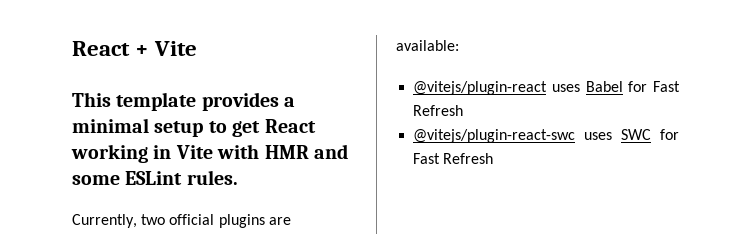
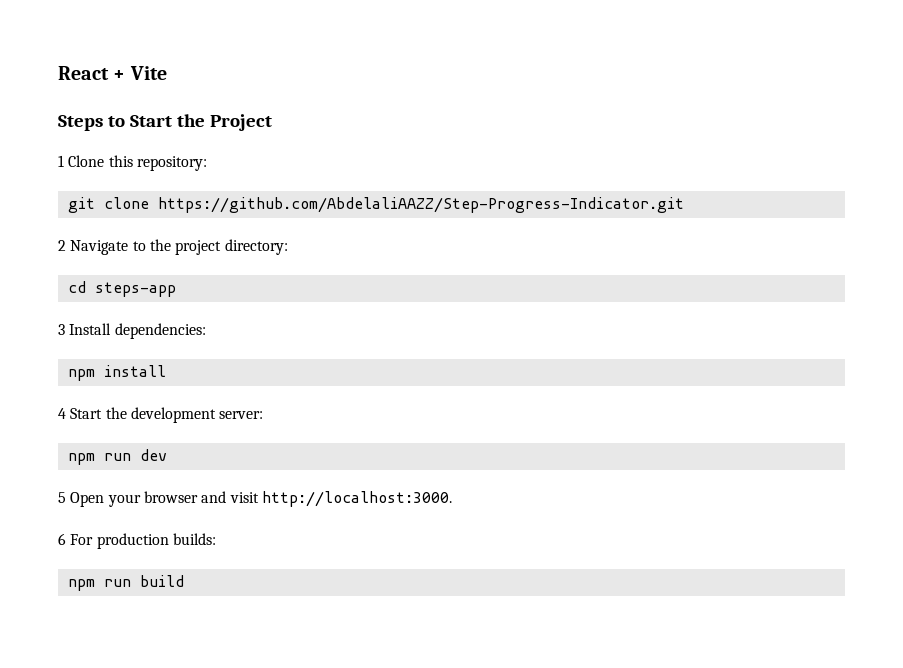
[72,92,296,111] [72,118,316,137] [71,144,348,163] [72,170,238,185] [72,214,291,228] [396,40,459,51] [413,81,680,95] [413,105,464,116] [413,129,679,143] [413,153,494,164] This template provides a minimal setup to get React working in Vite with HMR and some ESLint rules. // Currently, two official plugins are available: // @vitejs/plugin-react uses Babel for Fast Refresh // @vitejs/plugin-react-swc uses SWC for Fast Refresh -> [58,114,272,131] [58,155,207,171] [67,197,684,213] [58,239,288,255] [67,281,176,297] [58,323,206,339] [67,365,166,381] [58,407,264,423] [67,449,167,465] [58,491,452,507] [58,533,216,549] [67,575,184,591] Steps to Start the Project // 1 Clone this repository: // git clone https://github.com/AbdelaliAAZZ/Step-Progress-Indicator.git // 2 Navigate to the project directory: // cd steps-app // 3 Install dependencies: // npm install // 4 Start the development server: // npm run dev // 5 Open your browser and visit http://localhost:3000. // 6 For production builds: // npm run build

